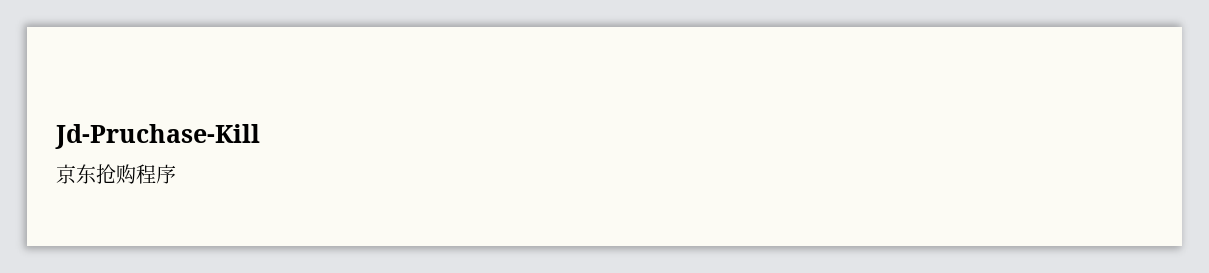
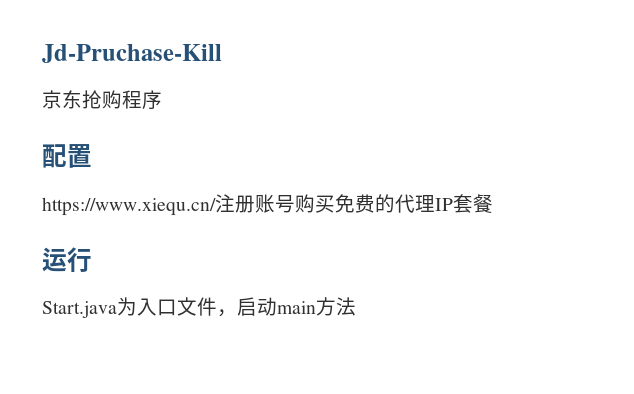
(176, 174) none -> [42,144,92,168] [42,194,493,216] [42,247,92,273] [42,297,356,318] // 配置 // https://www.xiequ.cn/注册账号购买免费的代理IP套餐 // 运行 // Start.java为入口文件，启动main方法

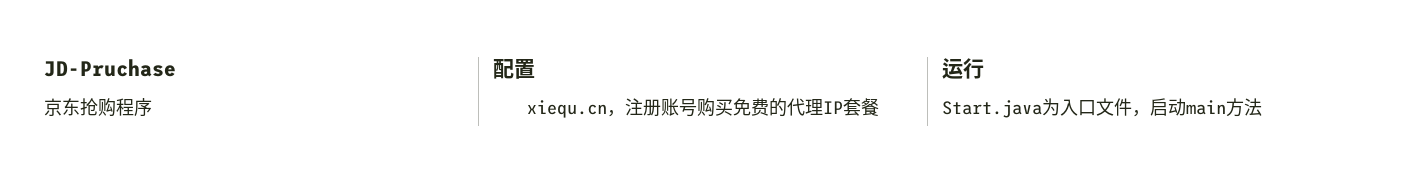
[42,44,222,63] Jd-Pruchase-Kill -> [44,59,176,77] JD-Pruchase
[42,197,216,216] https://www.xiequ.cn/ -> [527,100,626,118] xiequ.cn，

